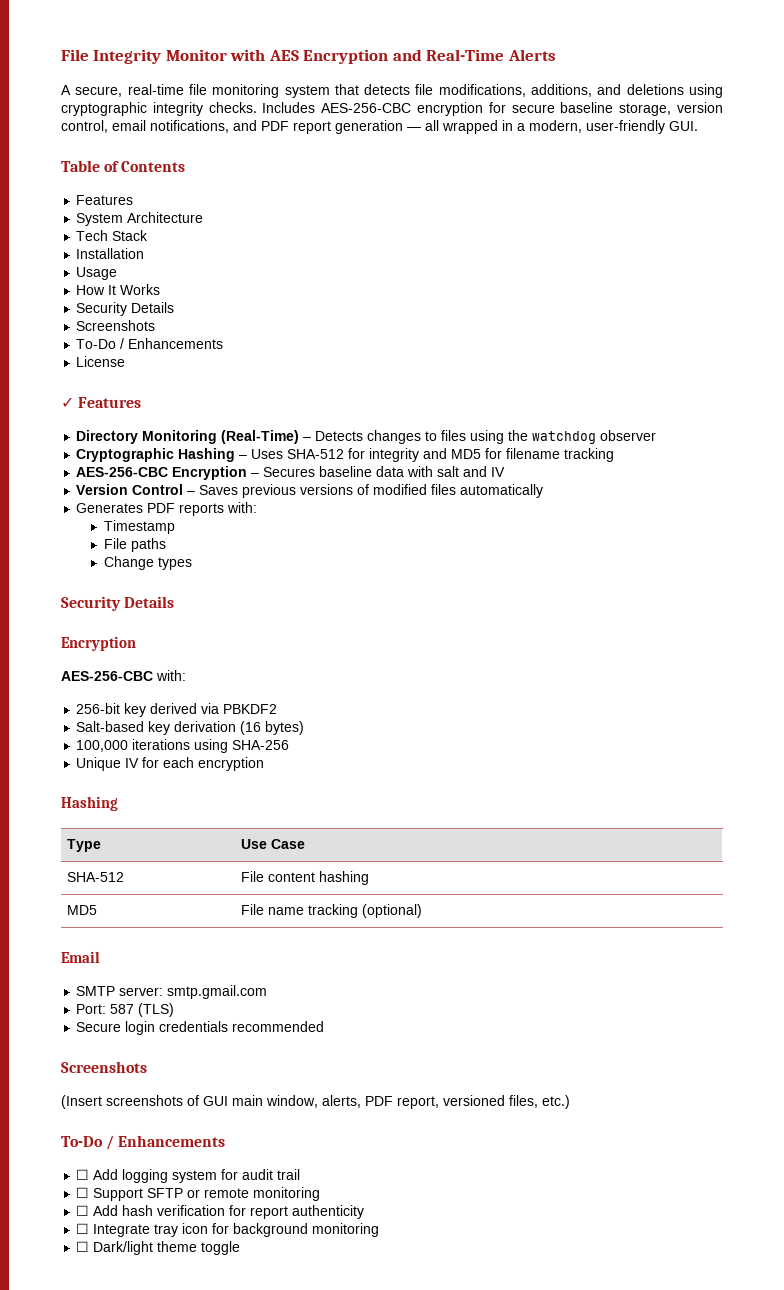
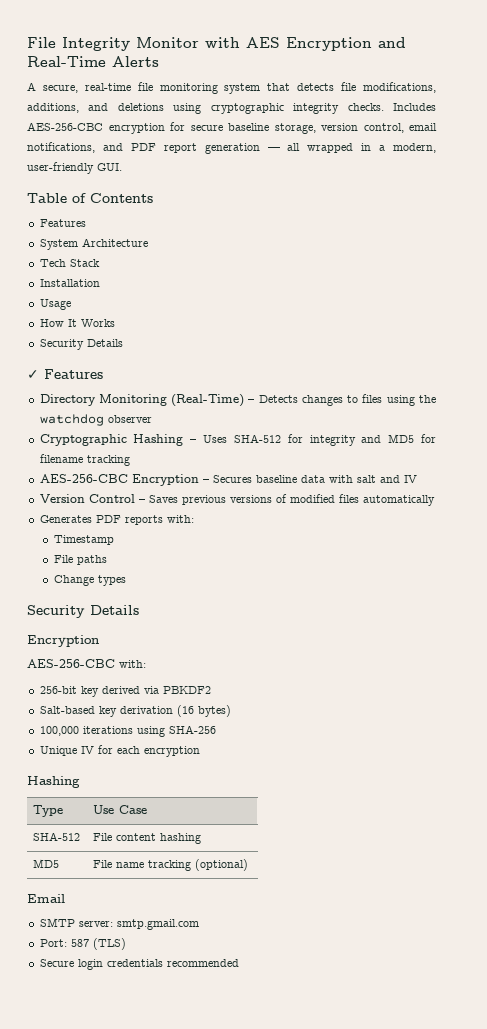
[76,320,156,331] [76,338,224,349] [76,356,126,367] // Screenshots // To-Do / Enhancements // License -> (123, 343) none
[61,1061,147,1073] [61,1095,570,1109] [61,1135,226,1150] [76,1169,301,1183] [76,1187,321,1201] [76,1205,365,1219] [76,1223,380,1237] [76,1241,241,1255] // Screenshots // (Insert screenshots of GUI main window, alerts, PDF report, versioned files, etc.) // To-Do / Enhancements // ☐ Add logging system for audit trail // ☐ Support SFTP or remote monitoring // ☐ Add hash verification for report authenticity // ☐ Integrate tray icon for background monitoring // ☐ Dark/light theme toggle -> (239, 963) none

